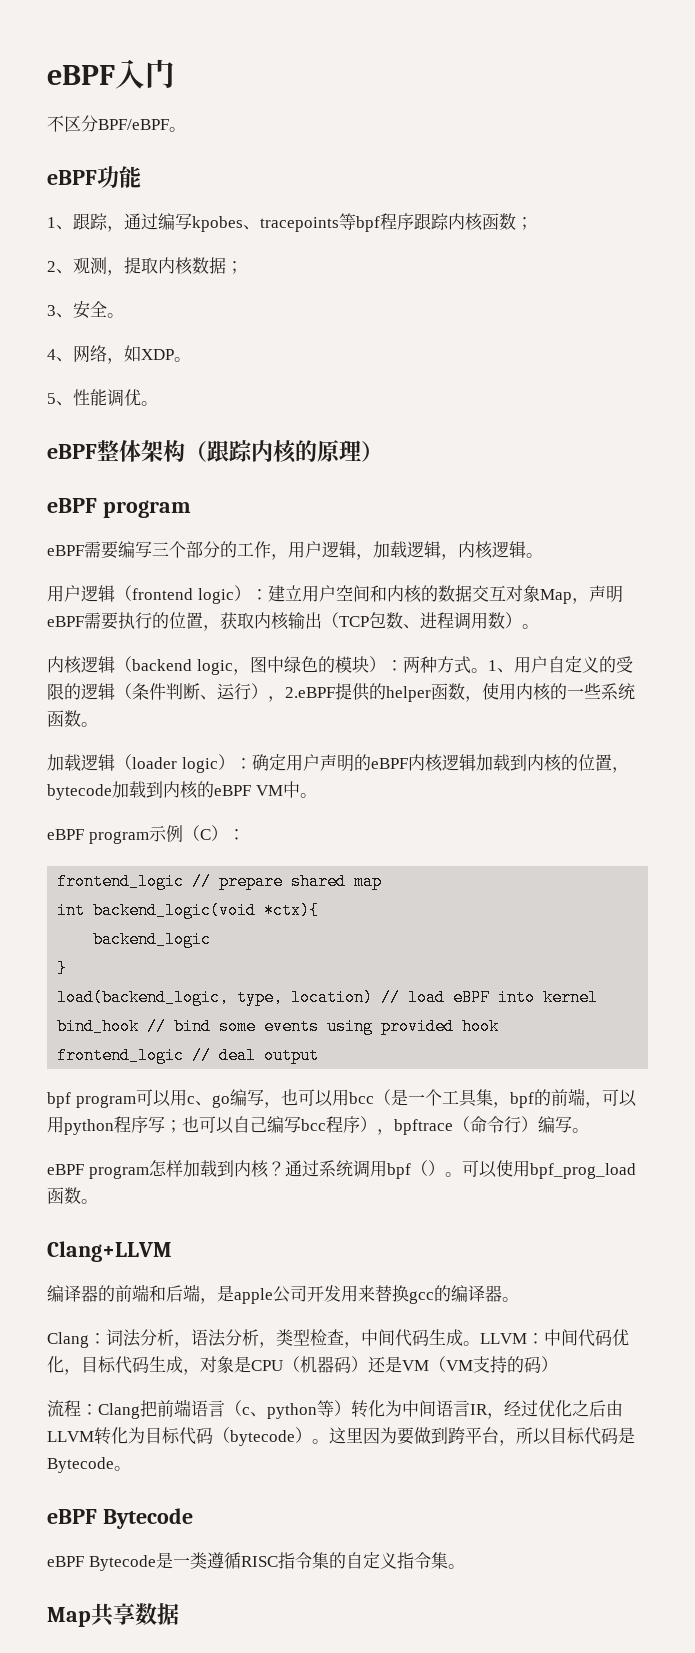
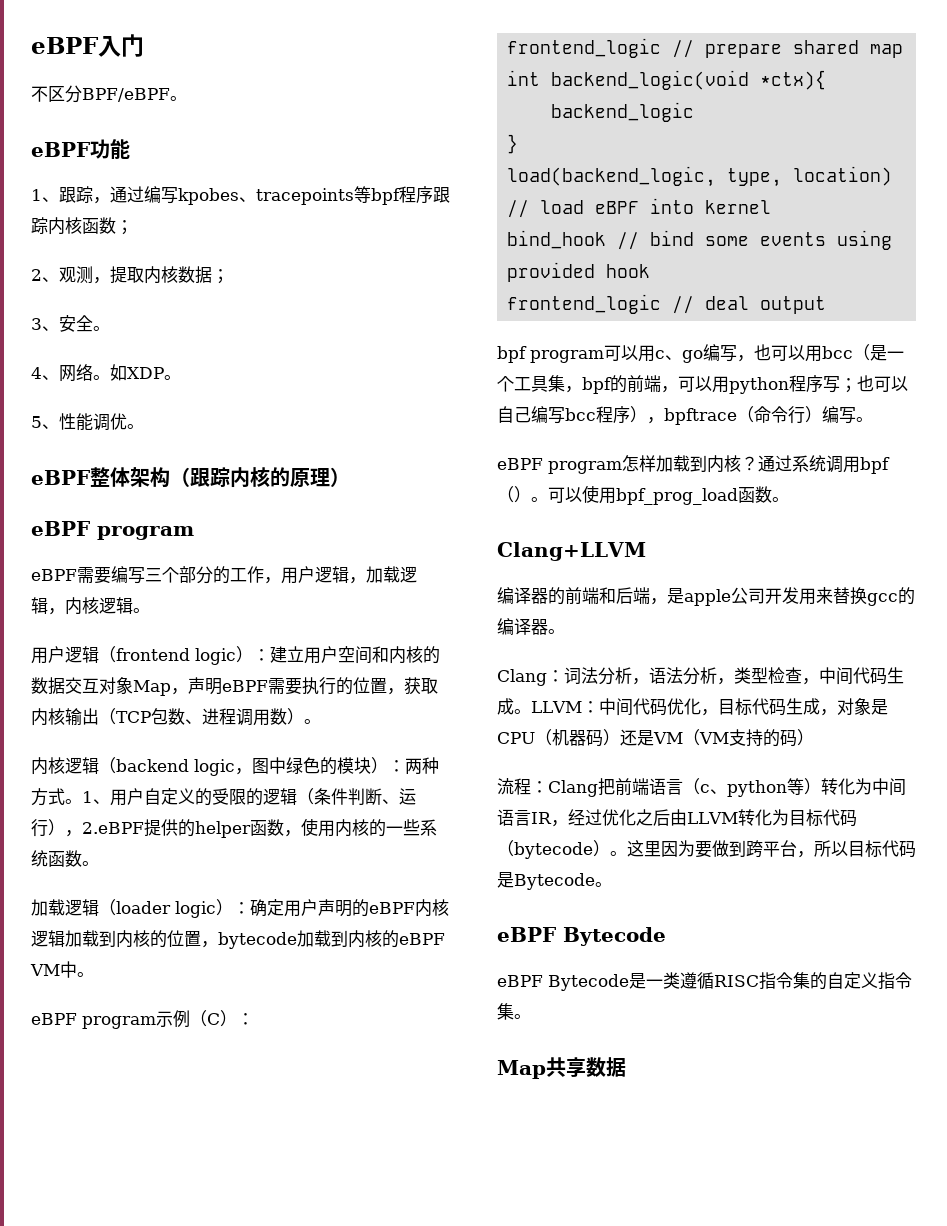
[107,358,124,364] ， -> [93,375,110,380] 。

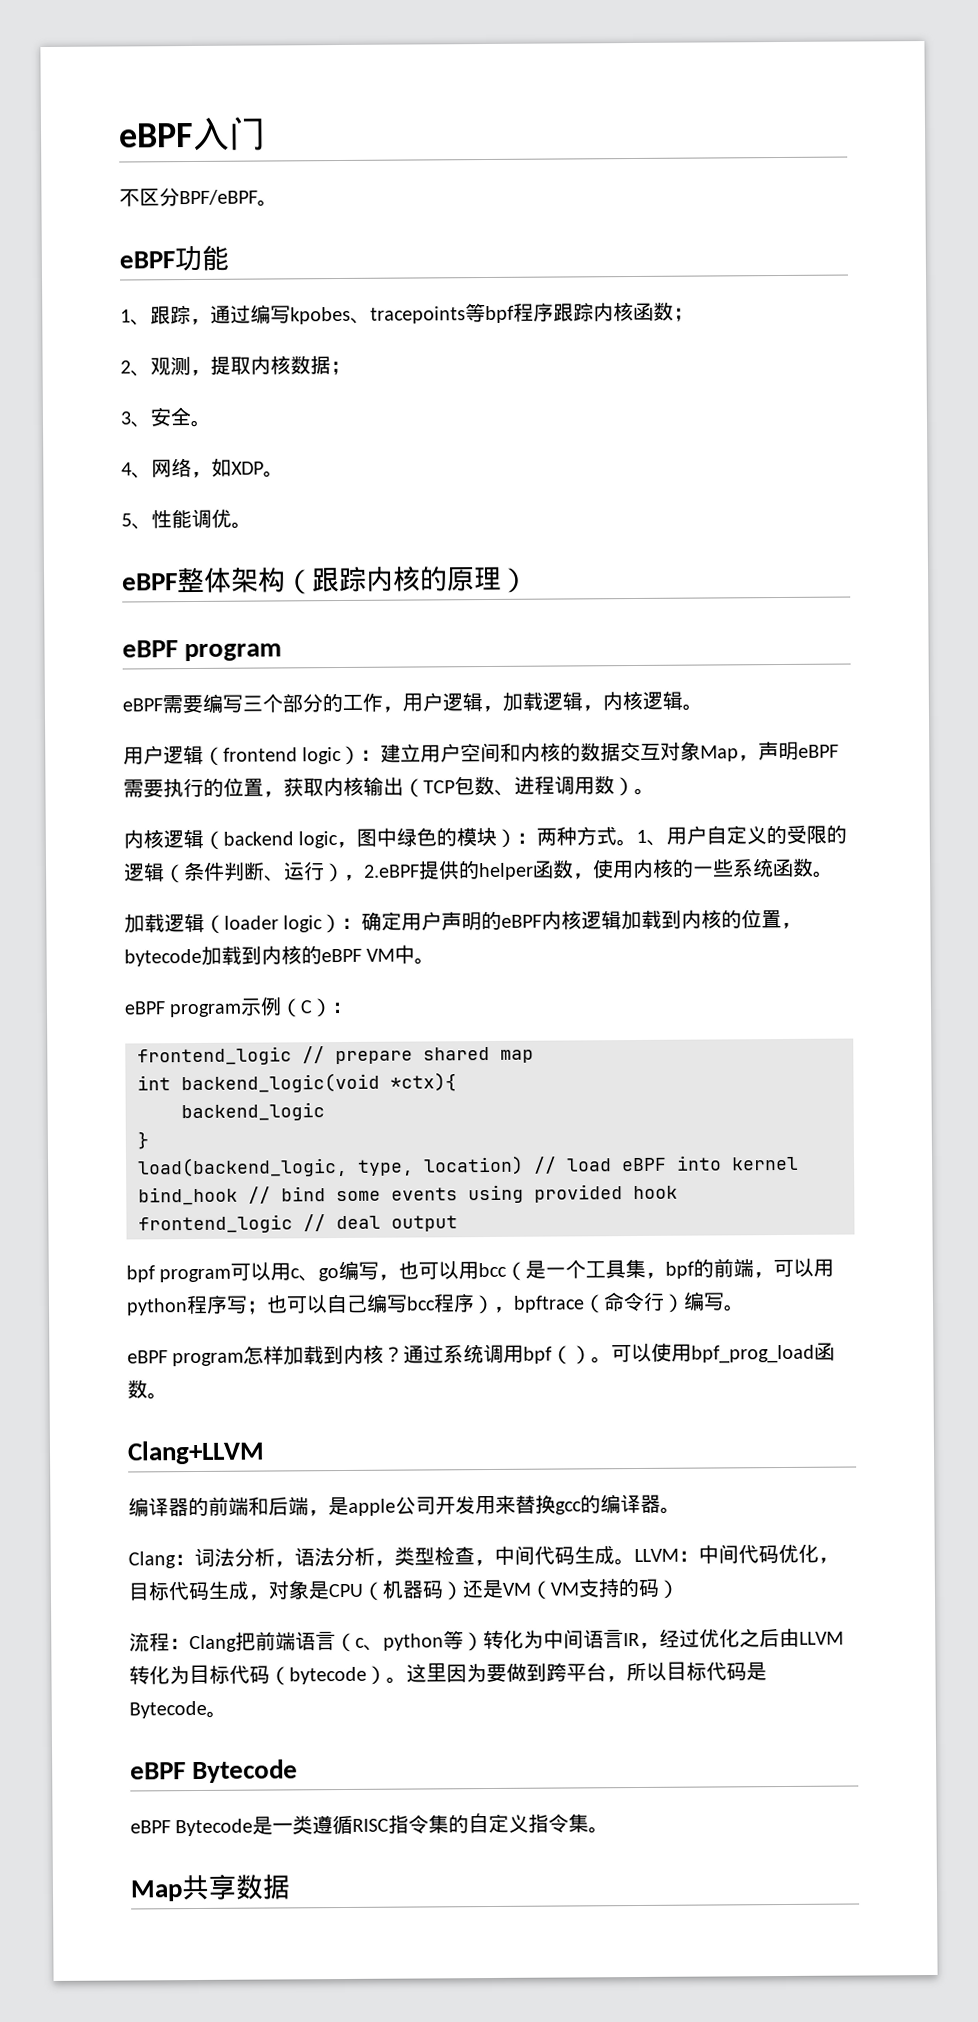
[93,375,110,380] 。 -> [191,471,212,479] ，

